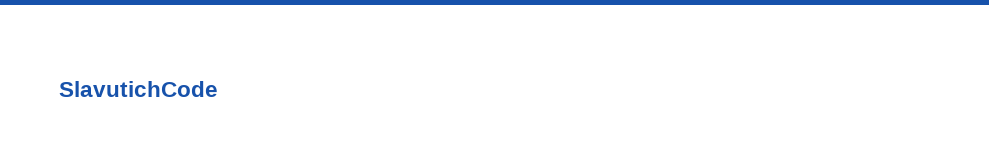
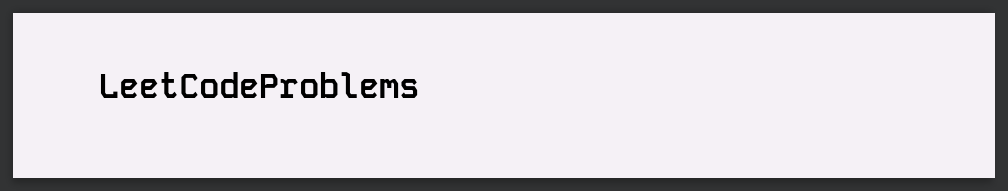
[59,81,218,97] SlavutichCode -> [99,72,419,98] LeetCodeProblems

